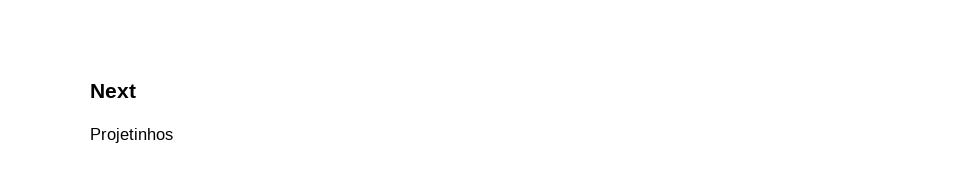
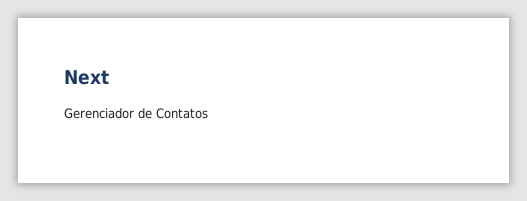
[90,128,173,143] Projetinhos -> [64,108,208,119] Gerenciador de Contatos

